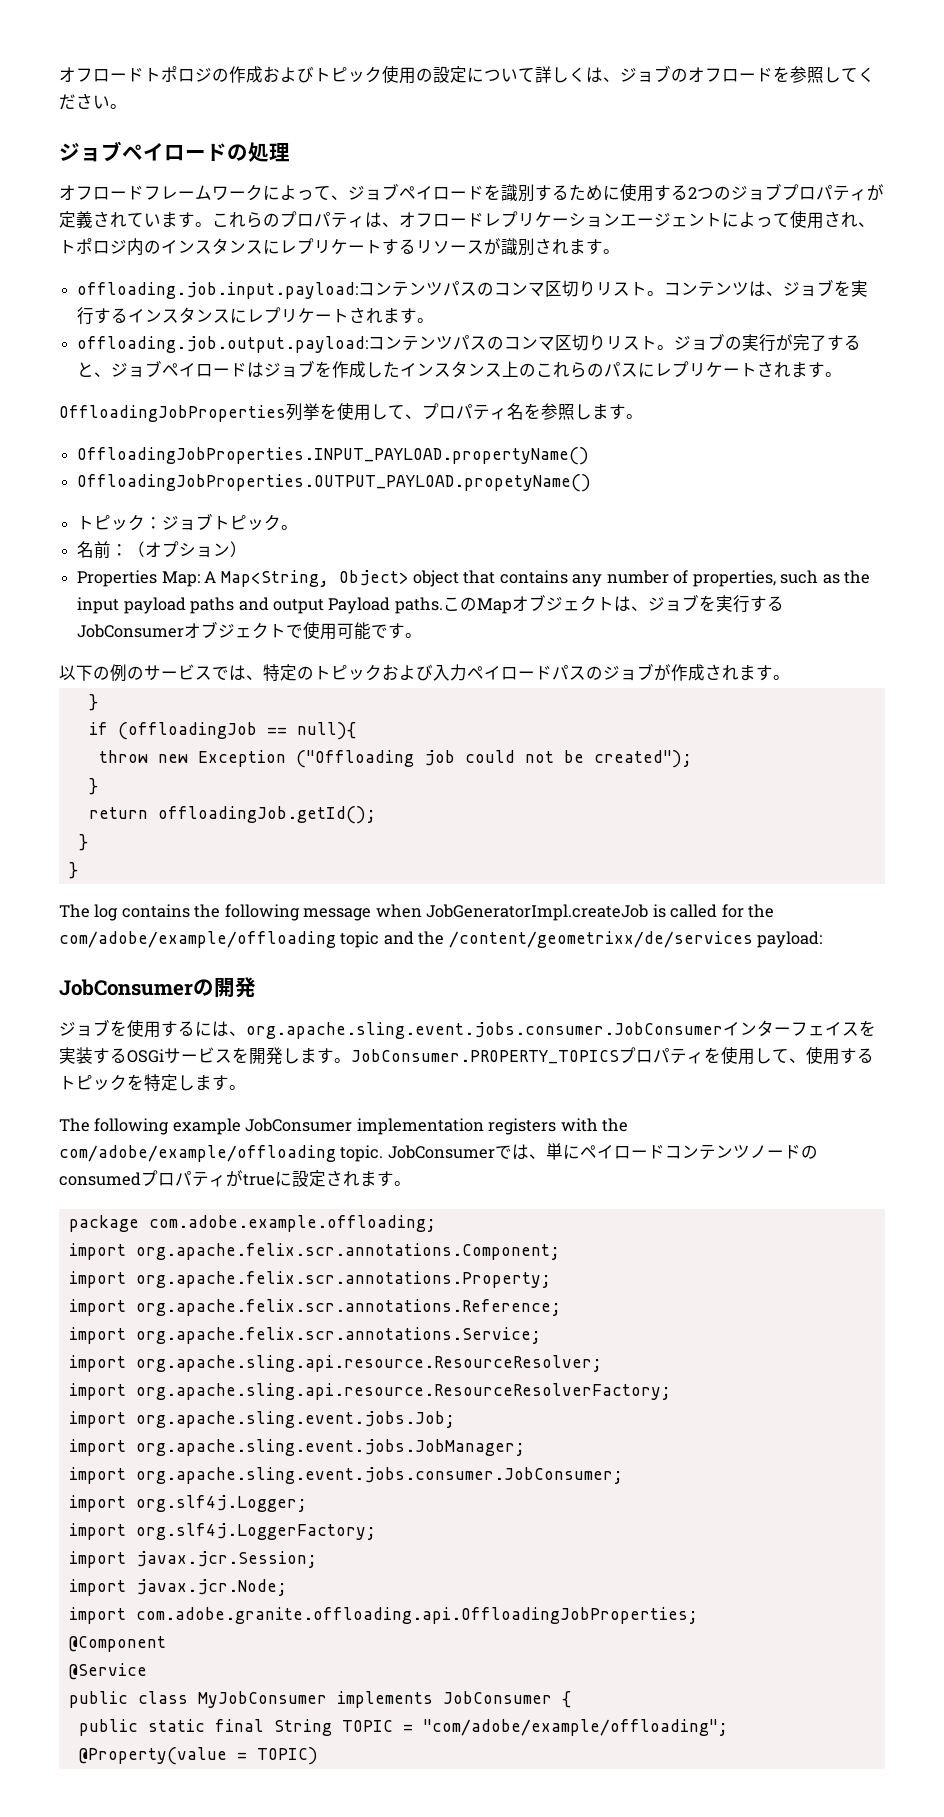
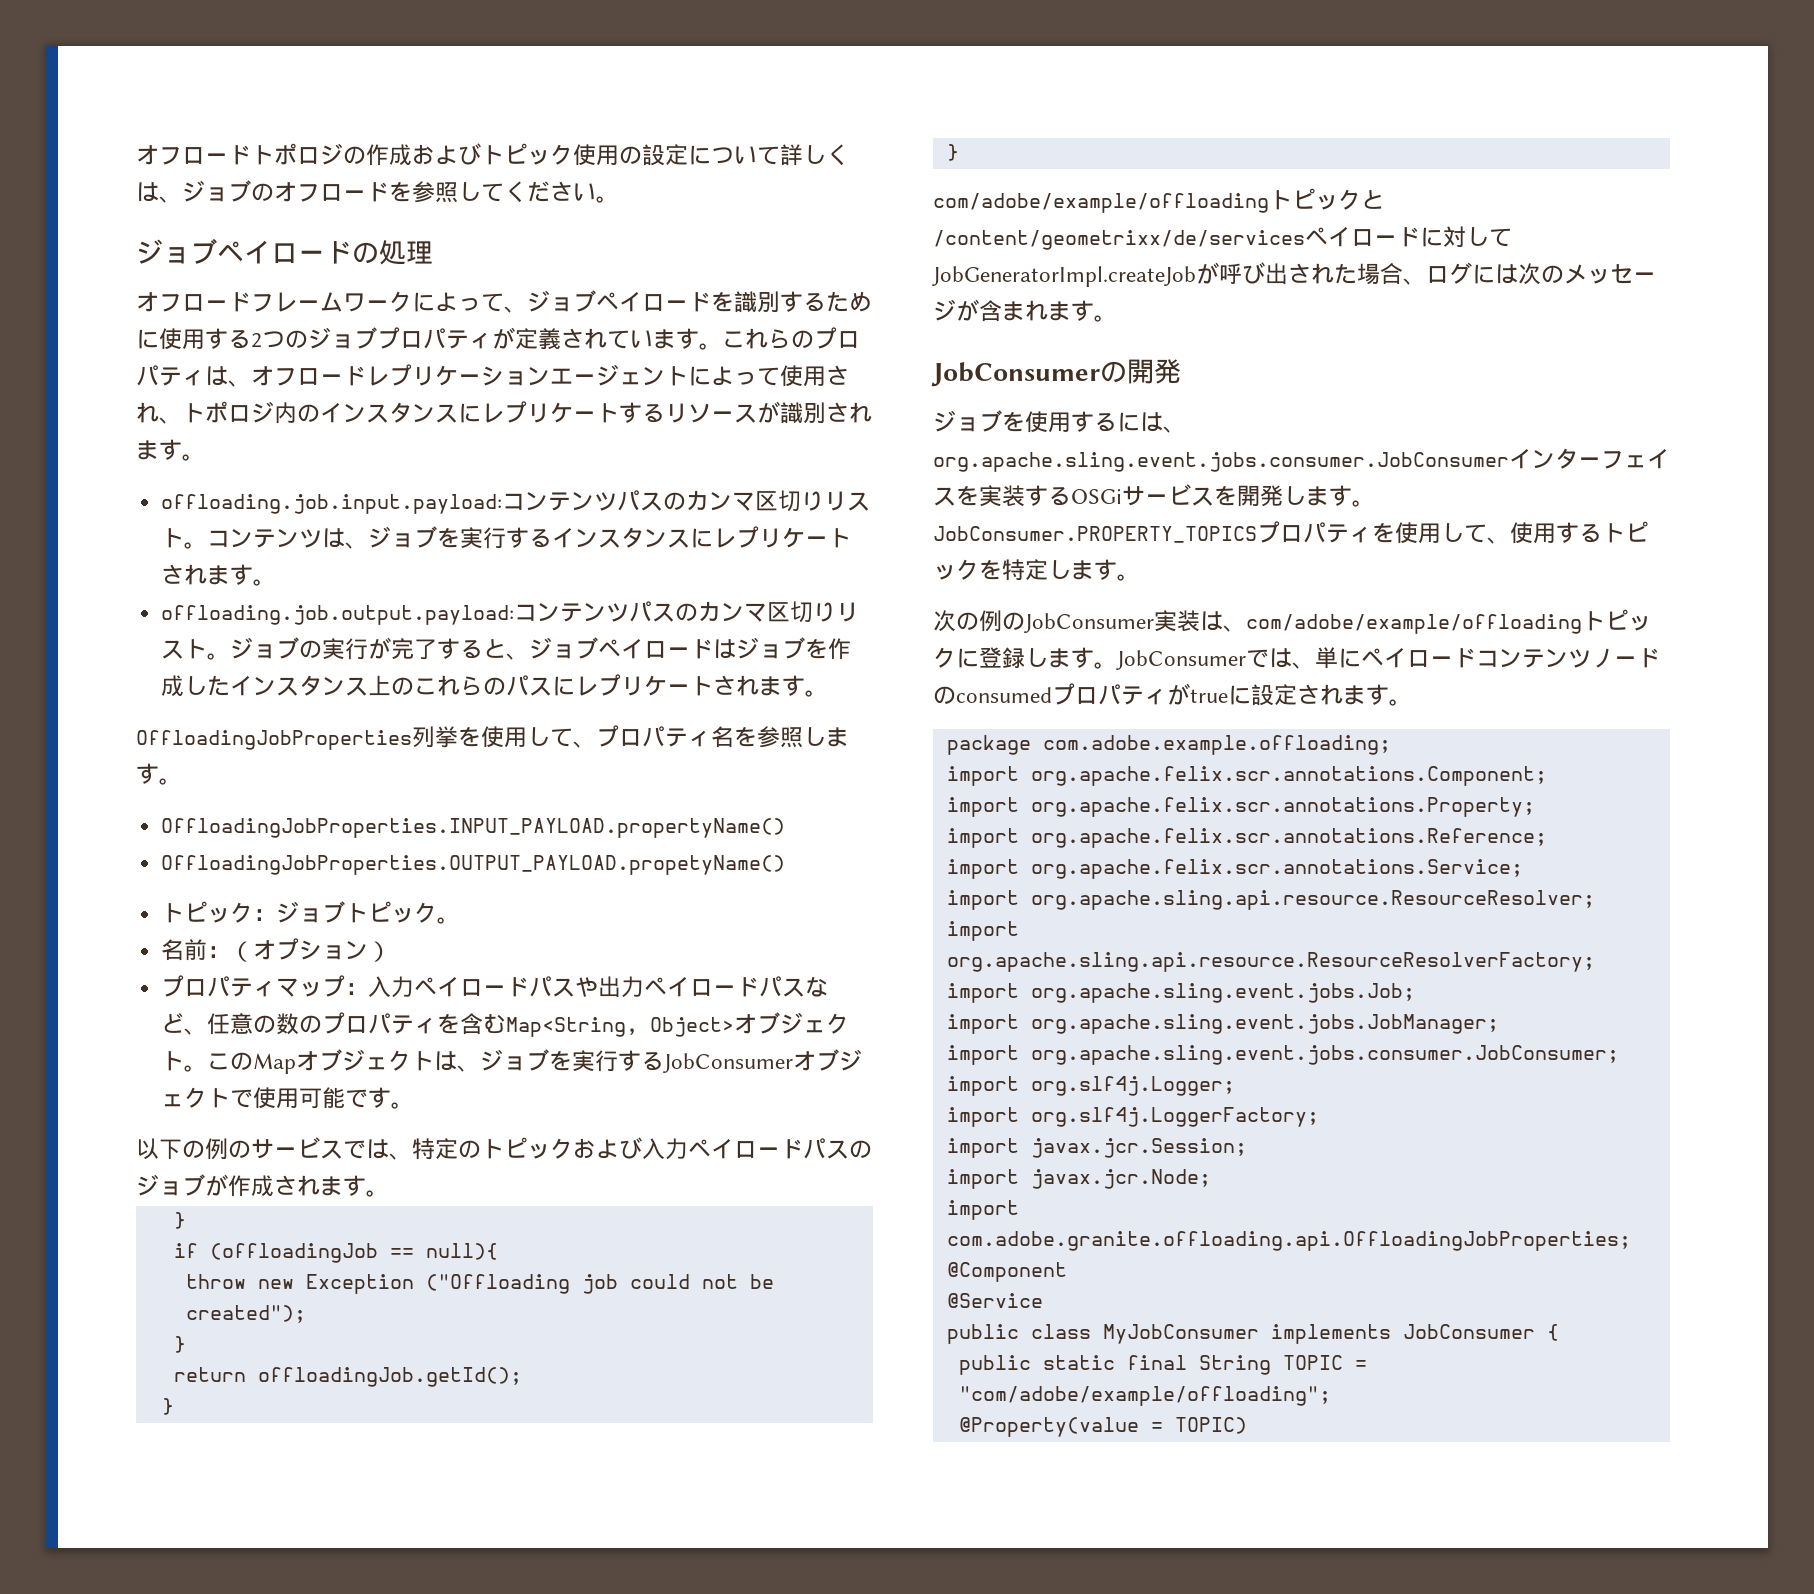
[494,282,512,296] コ -> [686,490,710,511] カ
[504,336,522,350] コ -> [698,601,722,622] カ
[77,570,871,587] [77,597,443,614] Properties Map: A Map<String, Object> object that contains any number of properties, such as the input payload paths and output Payload paths. -> [161,975,829,998] [161,1012,850,1037] [161,1051,208,1072] プロパティマップ：入力ペイロードパスや出力ペイロードパスなど、任意の数のプロパティを含むMap<String, Object>オブジェクト。
[59,904,775,921] [59,931,823,948] The log contains the following message when JobGeneratorImpl.createJob is called for the com/adobe/example/offloading topic and the /content/geometrixx/de/services payload: -> [933,188,1384,213] [933,226,1512,250] [932,262,1656,287] [933,299,1117,322] com/adobe/example/offloadingトピックと/content/geometrixx/de/servicesペイロードに対してJobGeneratorImpl.createJobが呼び出された場合、ログには次のメッセージが含まれます。
[59,1118,629,1135] [59,1145,384,1162] The following example JobConsumer implementation registers with the com/adobe/example/offloading topic. -> [933,609,1651,634] [933,647,1117,669] 次の例のJobConsumer実装は、com/adobe/example/offloadingトピックに登録します。

